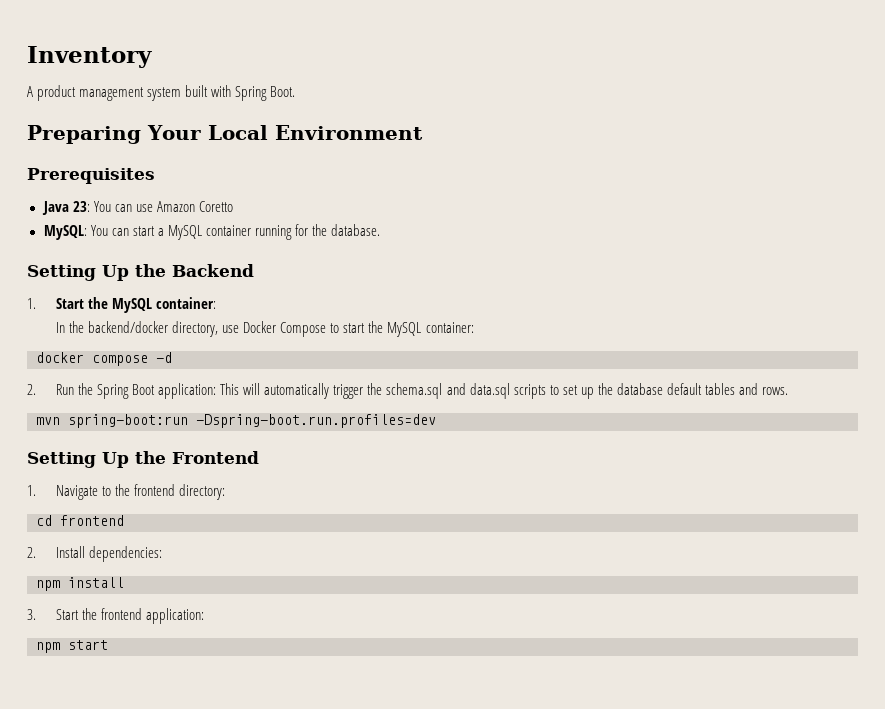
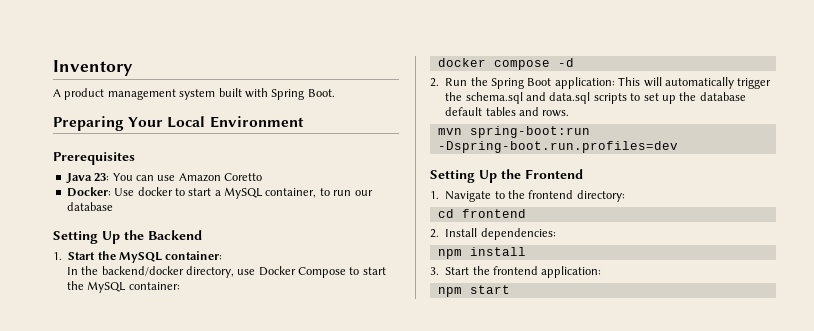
[43,224,381,240] MySQL: You can start a MySQL container running for the database. -> [66,187,373,199] [66,202,113,211] Docker: Use docker to start a MySQL container, to run our database

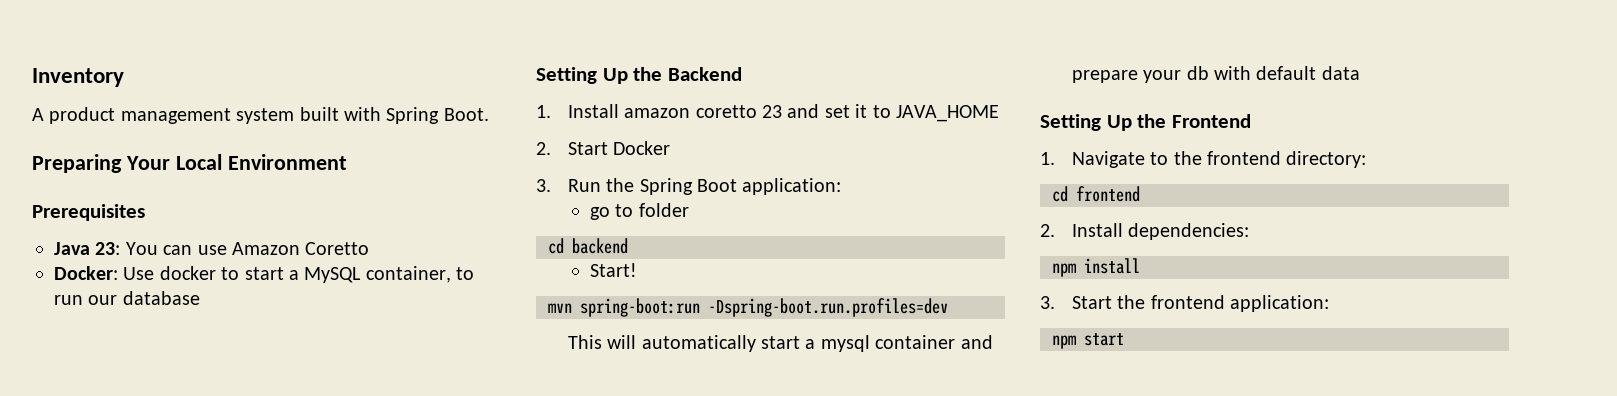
[68,251,223,263] [66,266,386,278] [66,281,180,293] [437,58,574,70] [430,78,439,87] Start the MySQL container: // In the backend/docker directory, use Docker Compose to start the MySQL container: // docker compose -d // 2. -> [567,104,999,122] [536,141,671,155] [536,179,551,192] Install amazon coretto 23 and set it to JAVA_HOME // 2. Start Docker // 3.
[618,77,772,89] [445,92,746,104] [445,107,570,117] [437,126,590,138] [437,141,678,153] This will automatically trigger the schema.sql and data.sql scripts to set up the database default tables and rows. // mvn spring-boot:run -Dspring-boot.run.profiles=dev -> [589,203,689,220] [548,238,628,254] [589,263,637,277] [548,298,948,317] [567,335,993,352] [1071,66,1360,83] // go to folder // cd backend // Start! // mvn spring-boot:run -Dspring-boot.run.profiles=dev // This will automatically start a mysql container and prepare your db with default data

